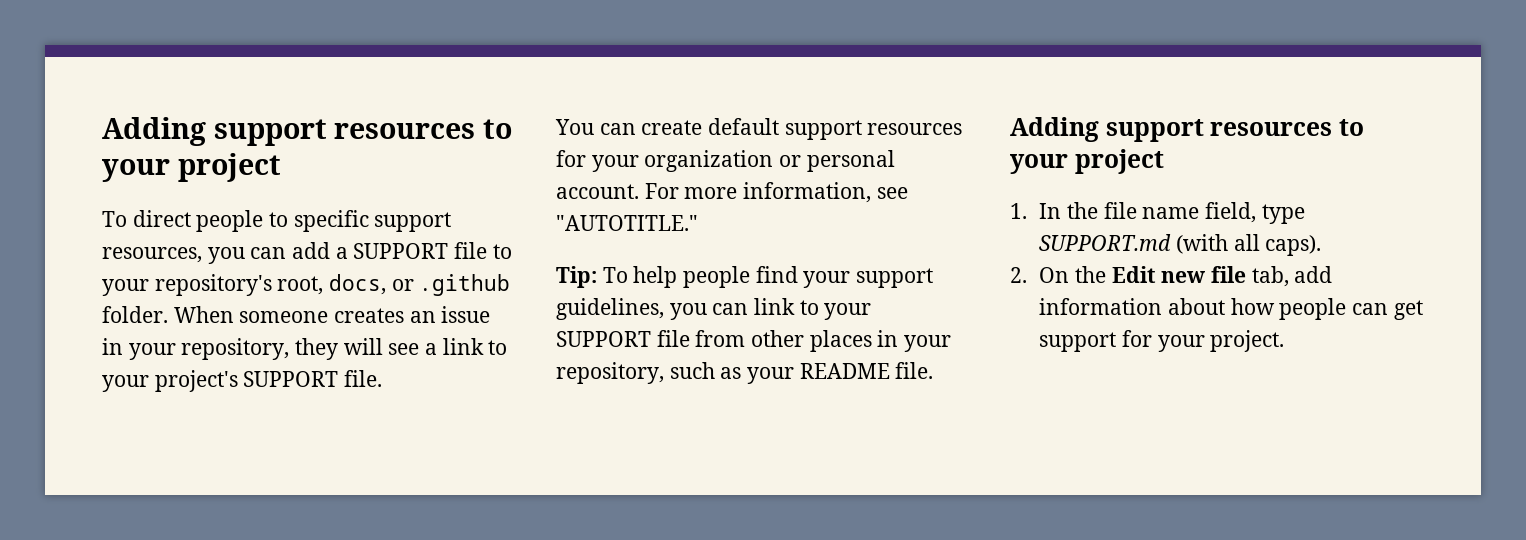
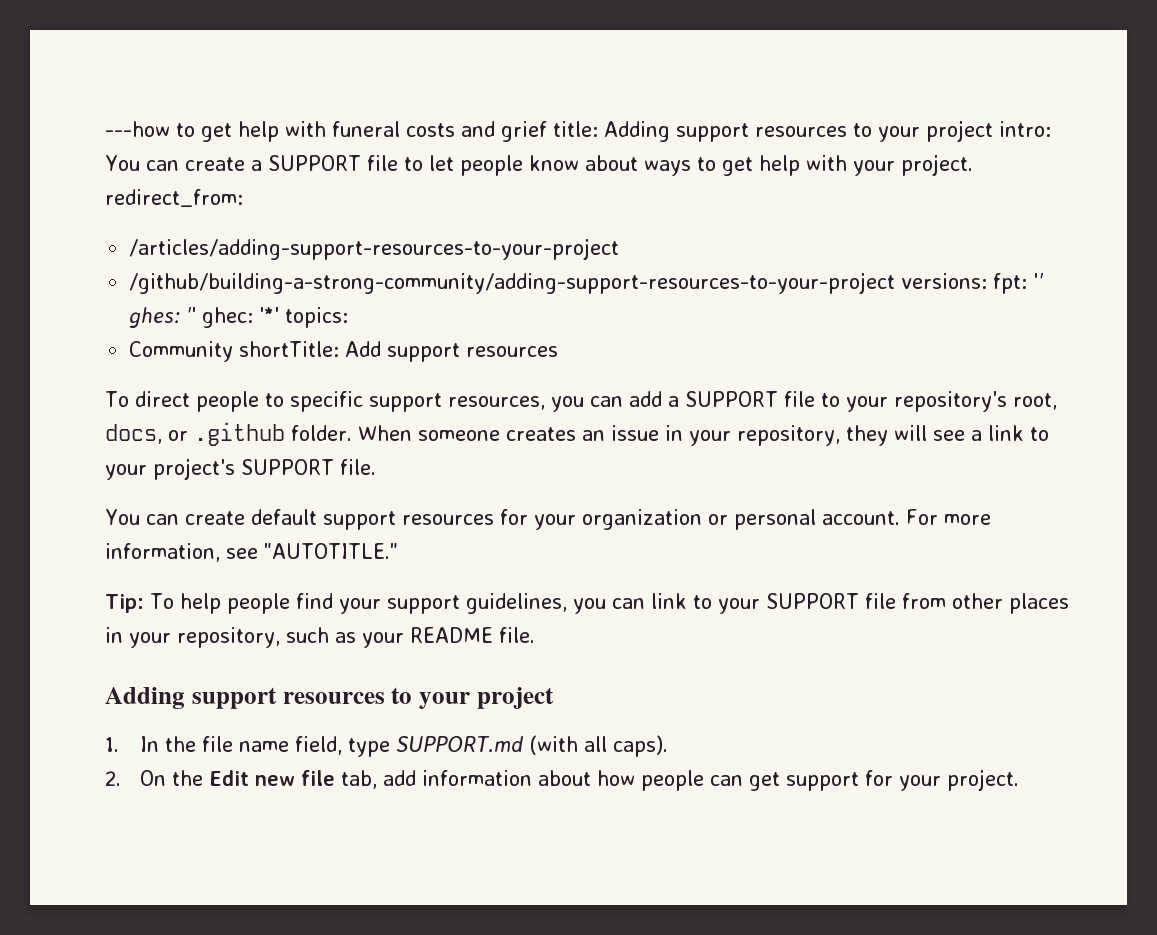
[102,117,513,146] [102,153,281,182] Adding support resources to your project -> [105,120,1051,142] [105,154,973,176] [105,189,243,207] [129,238,620,260] [129,272,1045,294] [129,307,349,328] [129,341,559,362] ---how to get help with funeral costs and grief title: Adding support resources to your project intro: You can create a SUPPORT file to let people know about ways to get help with your project. redirect_from: // /articles/adding-support-resources-to-your-project // /github/building-a-strong-community/adding-support-resources-to-your-project versions: fpt: '' ghes: '' ghec: '*' topics: // Community shortTitle: Add support resources

